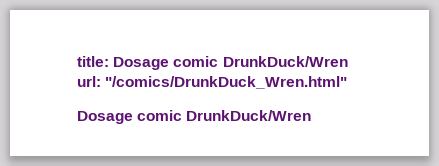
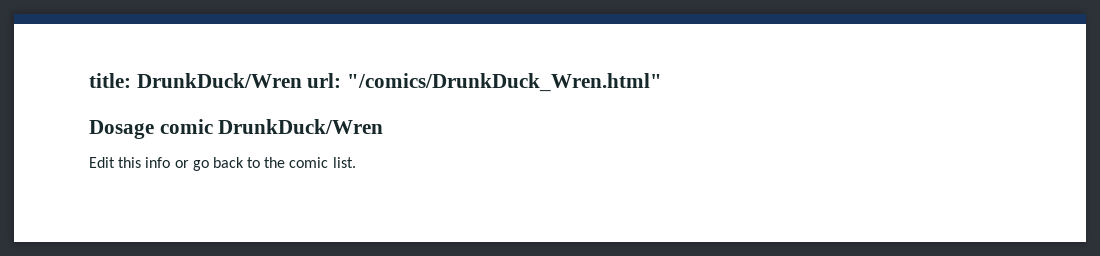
[113,56,219,70] Dosage comic -> (131, 80) none
(312, 115) none -> [89,157,356,171] // Edit this info or go back to the comic list.

